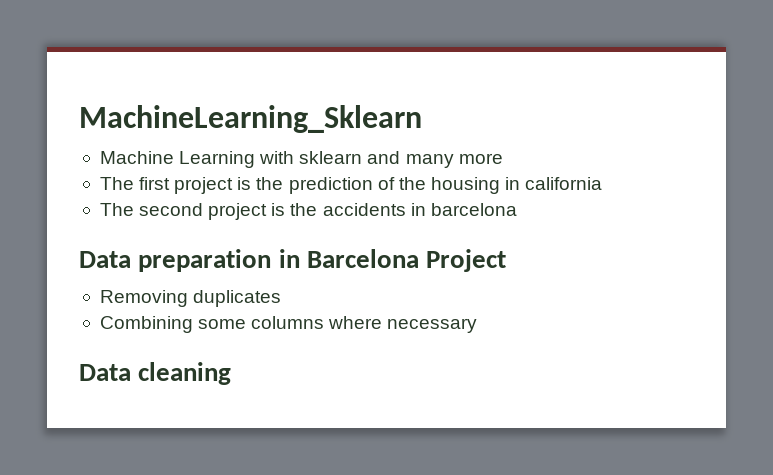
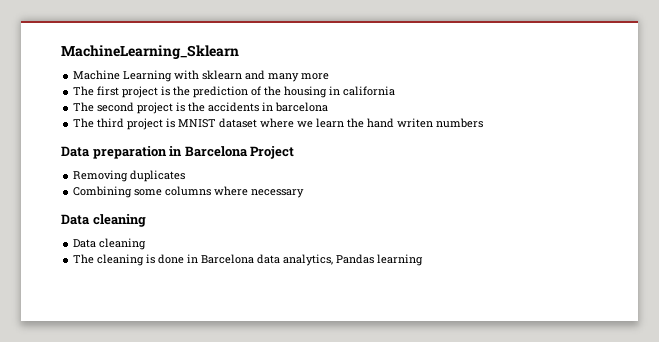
(517, 209) none -> [73,118,484,130] // The third project is MNIST dataset where we learn the hand writen numbers
(232, 373) none -> [73,238,147,250] [73,254,424,266] // Data cleaning // The cleaning is done in Barcelona data analytics, Pandas learning

